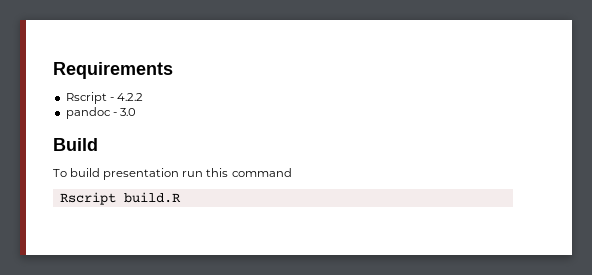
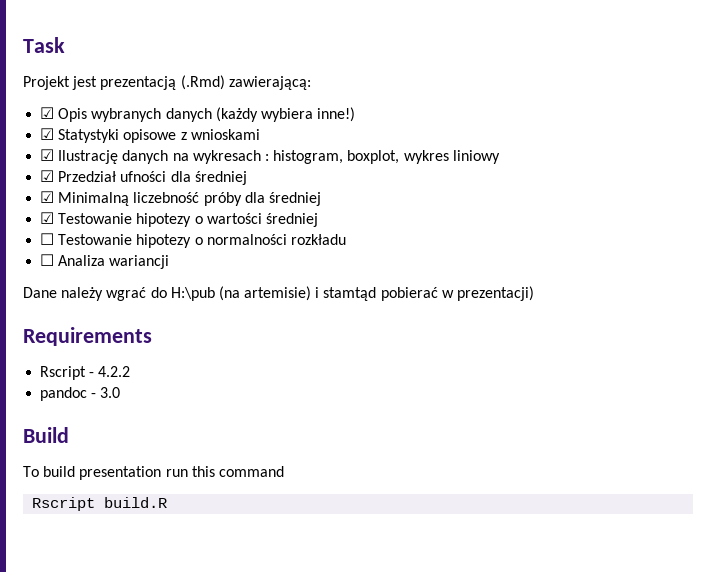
(53, 70) none -> [23,37,65,53] [23,75,311,90] [40,107,356,122] [40,128,260,143] [40,149,500,164] [40,170,247,185] [40,191,321,206] [40,212,318,227] [40,233,346,248] [40,254,170,269] [23,286,535,301] Task // Projekt jest prezentacją (.Rmd) zawierającą: // ☑ Opis wybranych danych (każdy wybiera inne!) // ☑ Statystyki opisowe z wnioskami // ☑ Ilustrację danych na wykresach : histogram, boxplot, wykres liniowy // ☑ Przedział ufności dla średniej // ☑ Minimalną liczebność próby dla średniej // ☑ Testowanie hipotezy o wartości średniej // ☐ Testowanie hipotezy o normalności rozkładu // ☐ Analiza wariancji // Dane należy wgrać do H:\pub (na artemisie) i stamtąd pobierać w prezentacji) //

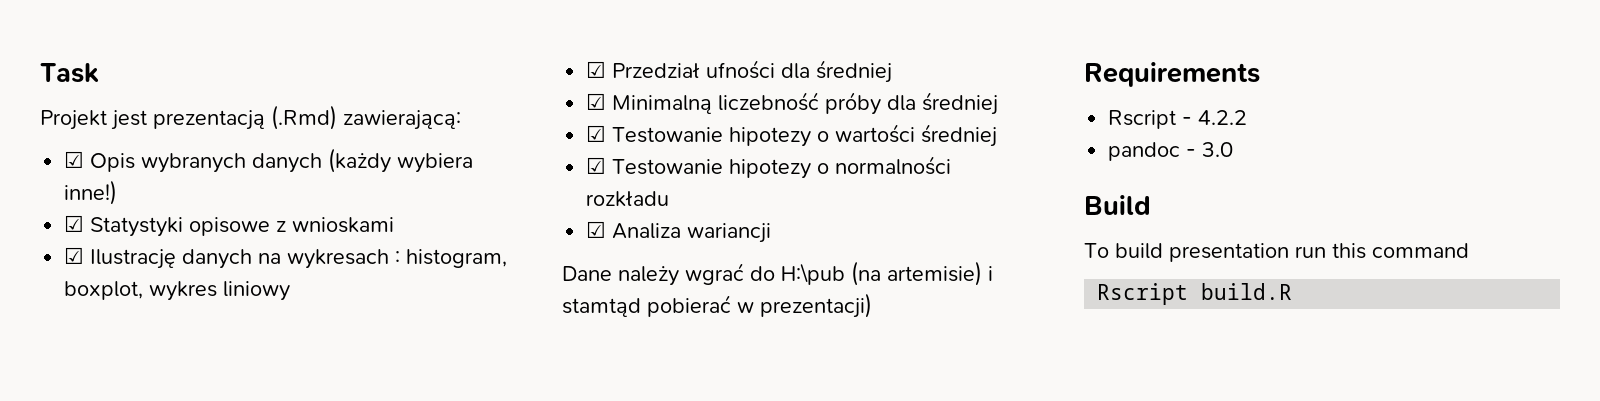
[40,233,55,245] ☐ -> [586,157,607,174] ☑
[40,254,55,266] ☐ -> [586,221,607,238] ☑

